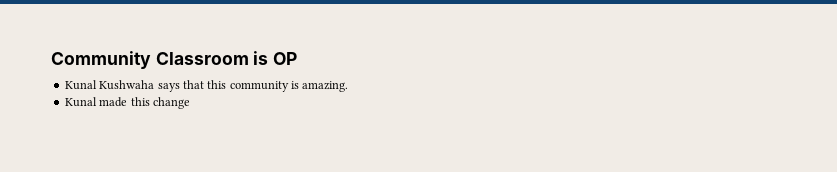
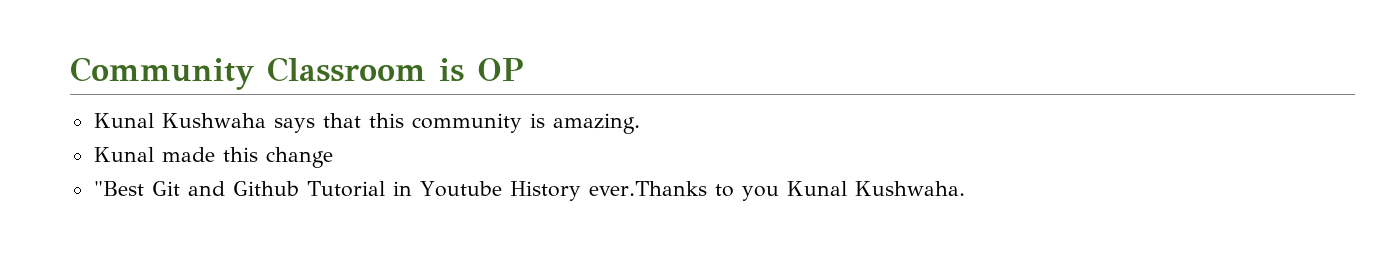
(190, 103) none -> [93,181,965,201] // "Best Git and Github Tutorial in Youtube History ever.Thanks to you Kunal Kushwaha.

